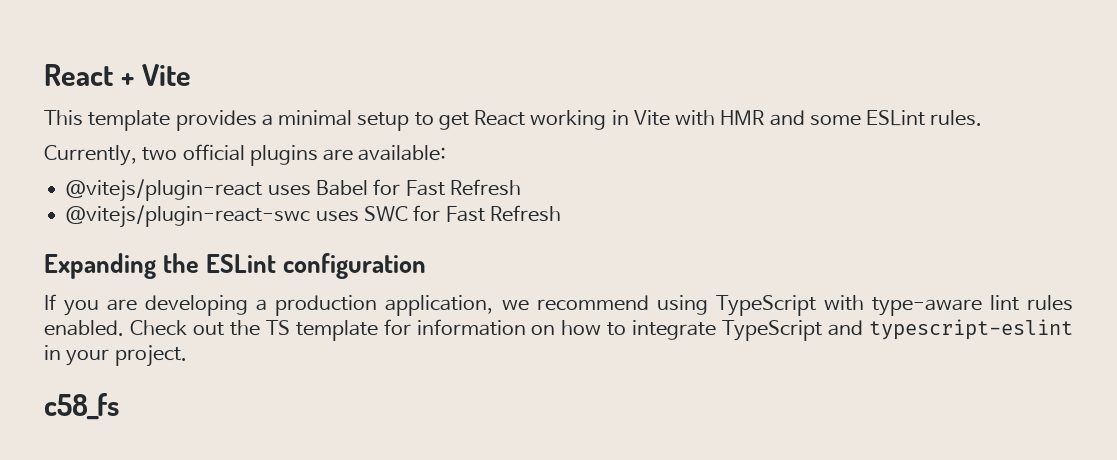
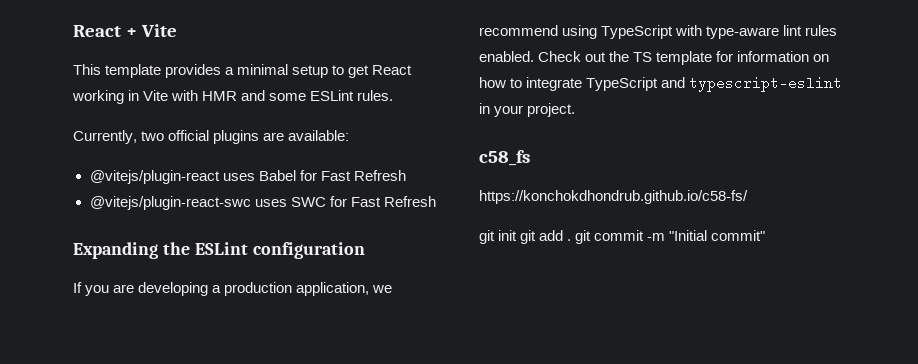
(119, 406) none -> [479,190,748,204] [479,230,766,244] // https://konchokdhondrub.github.io/c58-fs/ // git init git add . git commit -m "Initial commit"

